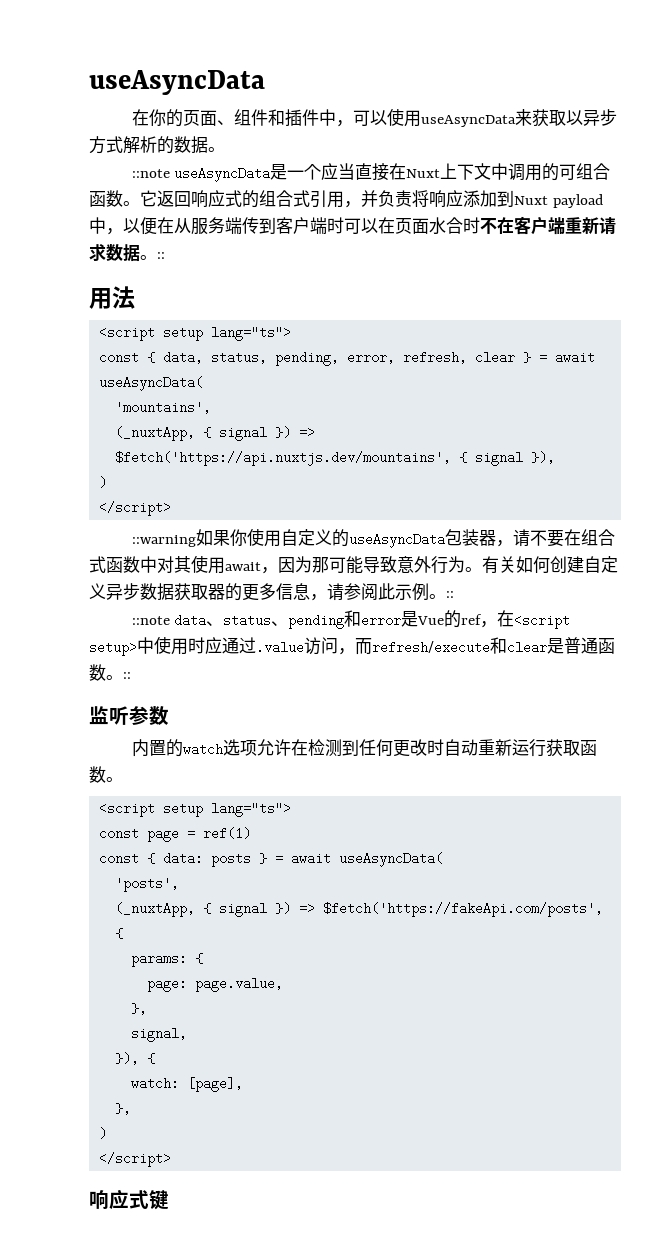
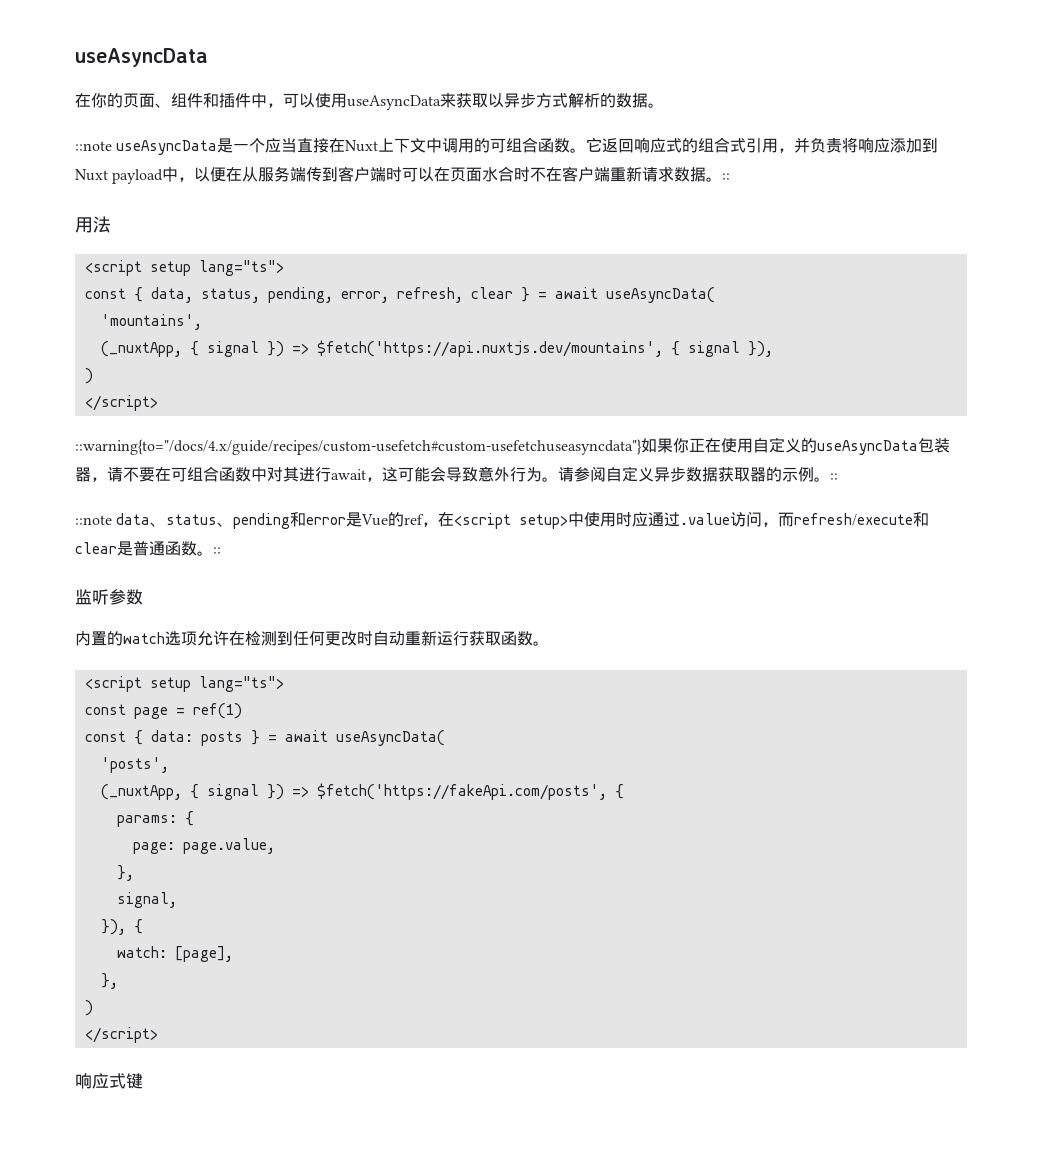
[131,529,247,547] ::warning如果你 -> [75,438,721,455] ::warning{to="/docs/4.x/guide/recipes/custom-usefetch#custom-usefetchuseasyncdata"}如果你正在
[580,529,615,546] [89,556,106,573] 组合式 -> [171,466,219,482] 可组合
[191,555,363,574] 使用await，因为那可能 -> [299,466,446,482] 进行await，这可能会
[482,556,584,574] 有关如何创建 -> [558,466,606,482] 请参阅
[242,583,395,601] 更多信息，请参阅此 -> (782, 474) none

